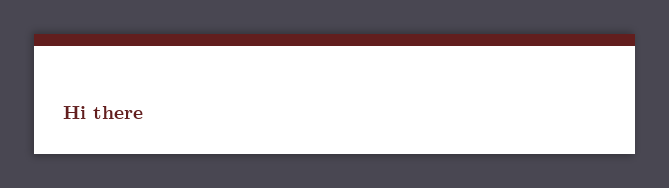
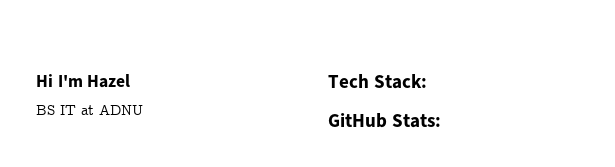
[93,106,143,119] there -> [57,74,131,88] [36,104,143,115] [328,74,428,89] [328,113,442,128] I'm Hazel // BS IT at ADNU // Tech Stack: // GitHub Stats:

